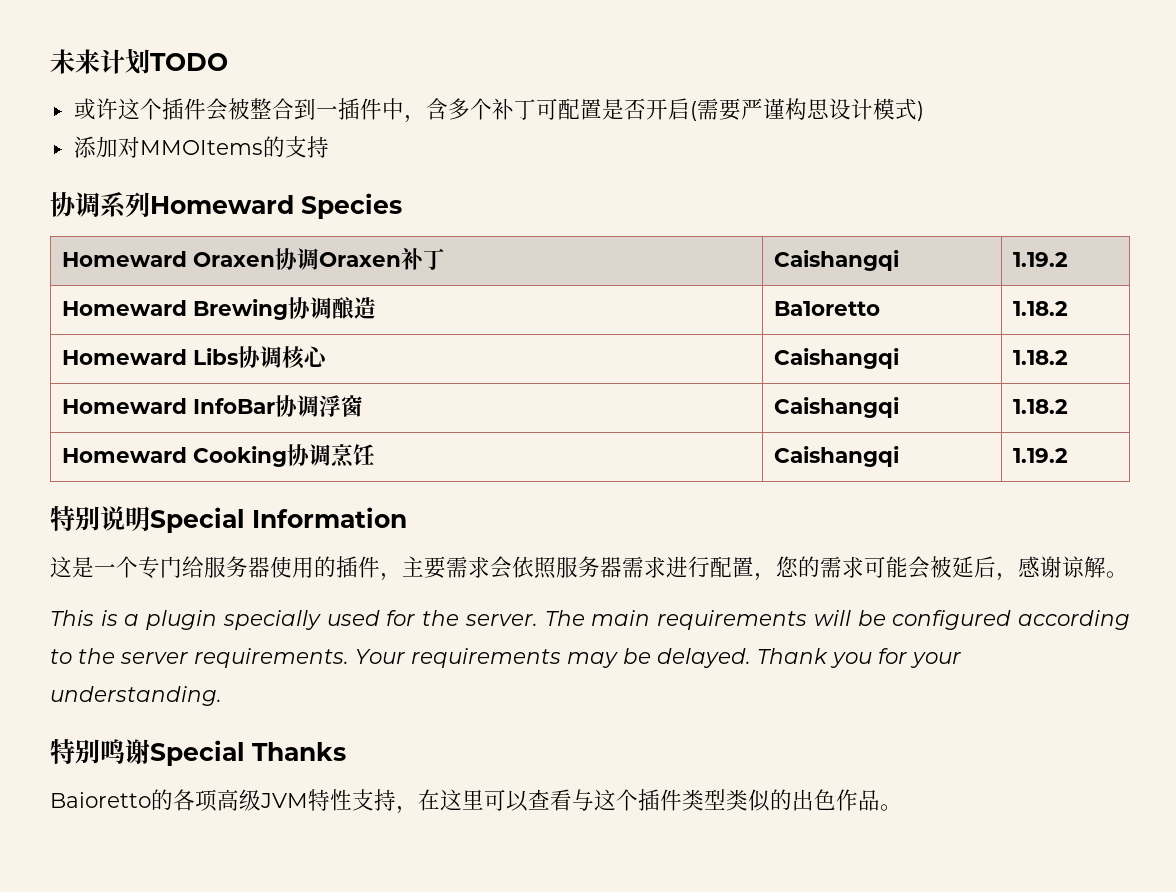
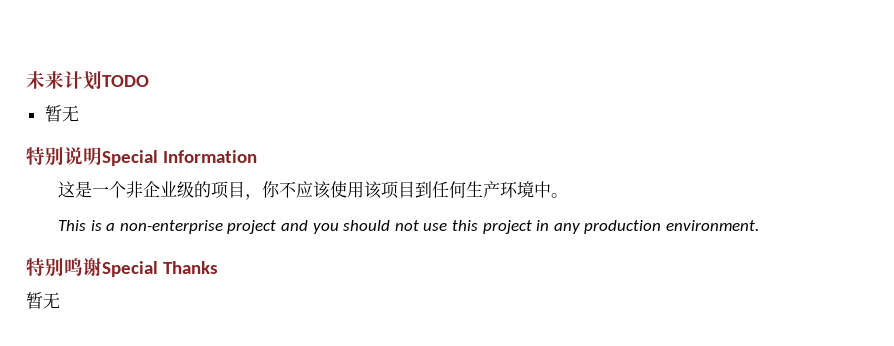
[73,98,924,123] [73,136,329,158] [50,192,402,219] [62,248,446,270] [774,250,900,271] [1013,252,1069,267] [62,297,377,320] [774,301,881,316] [1013,301,1069,316] [62,346,330,370] [774,348,900,369] [1013,350,1069,365] [62,395,364,417] [774,397,900,418] [1013,399,1069,414] [62,444,376,468] [774,446,900,467] [1013,448,1069,463] 或许这个插件会被整合到一插件中，含多个补丁可配置是否开启(需要严谨构思设计模式) // 添加对MMOItems的支持 // 协调系列Homeward Species // Homeward Oraxen协调Oraxen补丁 | Caishangqi | 1.19.2 // Homeward Brewing协调酿造 | Ba1oretto | 1.18.2 // Homeward Libs协调核心 | Caishangqi | 1.18.2 // Homeward InfoBar协调浮窗 | Caishangqi | 1.18.2 // Homeward Cooking协调烹饪 | Caishangqi | 1.19.2 -> [44,105,79,122] 暂无
[138,556,1128,581] [50,610,1130,630] [50,648,961,668] [50,686,222,706] [50,739,346,766] [50,789,902,814] 专门给服务器使用的插件，主要需求会依照服务器需求进行配置，您的需求可能会被延后，感谢谅解。 // This is a plugin specially used for the server. The main requirements will be configured according to the server requirements. Your requirements may be delayed. Thank you for your understanding. // 特别鸣谢Special Thanks // Baioretto的各项高级JVM特性支持，在这里可以查看与这个插件类型类似的出色作品。 -> [126,181,569,200] [58,220,759,234] [26,258,218,277] [26,292,60,309] 非企业级的项目，你不应该使用该项目到任何生产环境中。 // This is a non-enterprise project and you should not use this project in any production environment. // 特别鸣谢Special Thanks // 暂无

